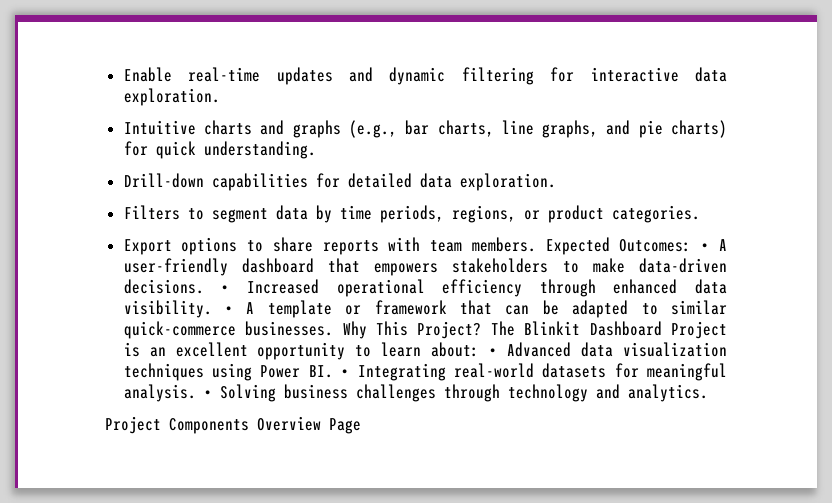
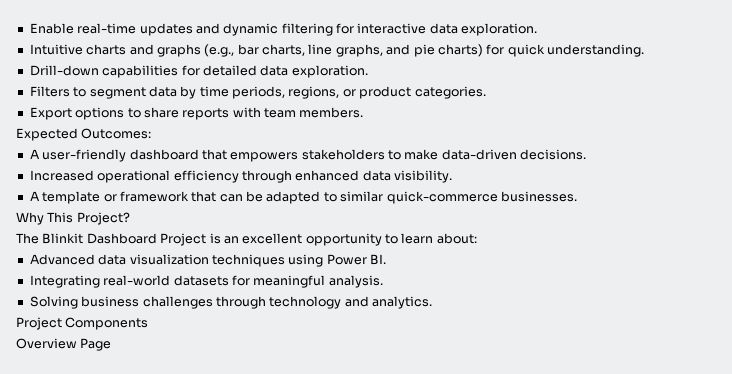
(536, 244) none -> (364, 112) //
[701,243,710,251] • -> (152, 133) //
[221,285,230,293] • -> (587, 154) //
[225,306,234,314] • -> (452, 176) //
(334, 328) none -> (577, 196) //
(482, 330) none -> (130, 218) //
[489,348,498,356] • -> (477, 238) //
[341,369,350,377] • -> (386, 259) //
[203,390,212,398] • -> (383, 281) //
(249, 426) none -> (149, 323) //

